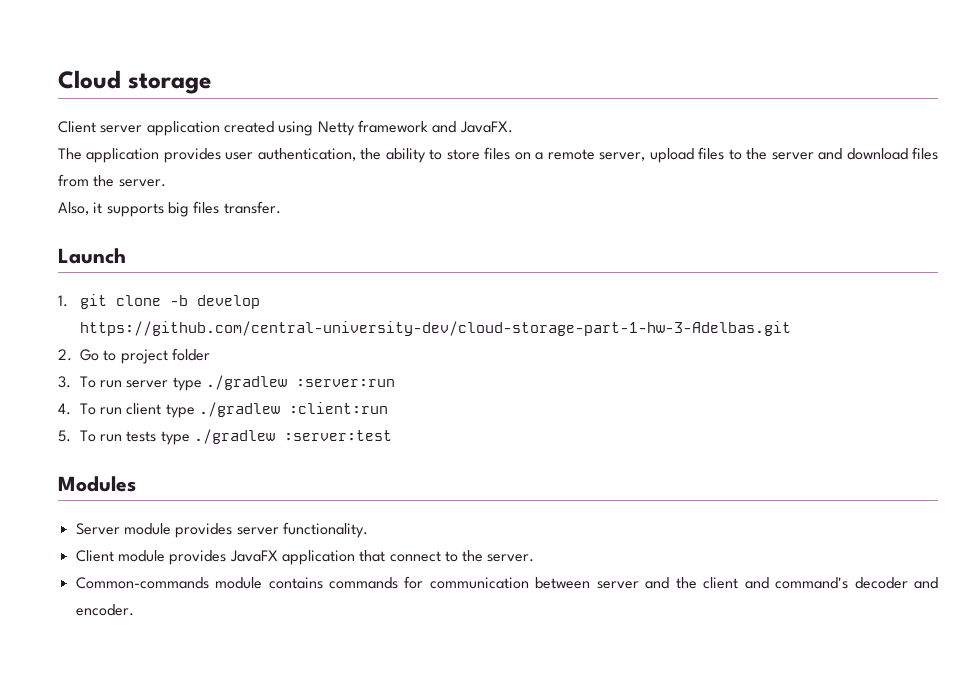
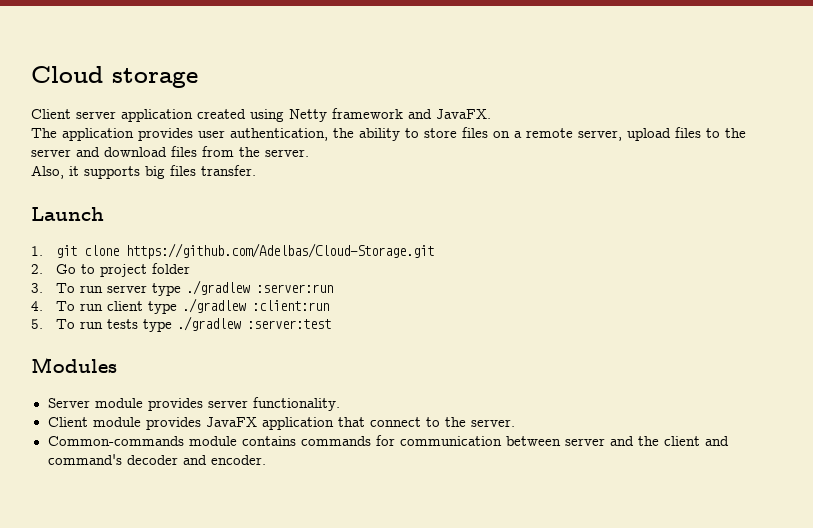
[169,295,260,309] [79,321,791,336] -b develop https://github.com/central-university-dev/cloud-storage-part-1-hw-3-Adelbas.git -> [125,243,434,259] https://github.com/Adelbas/Cloud-Storage.git

